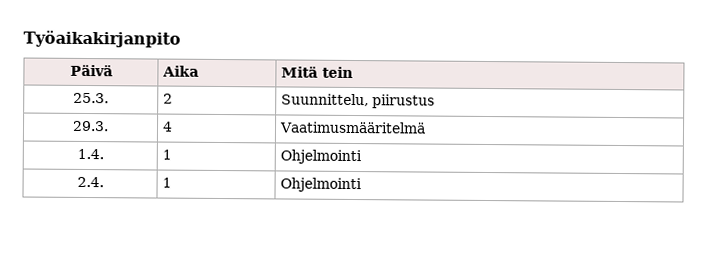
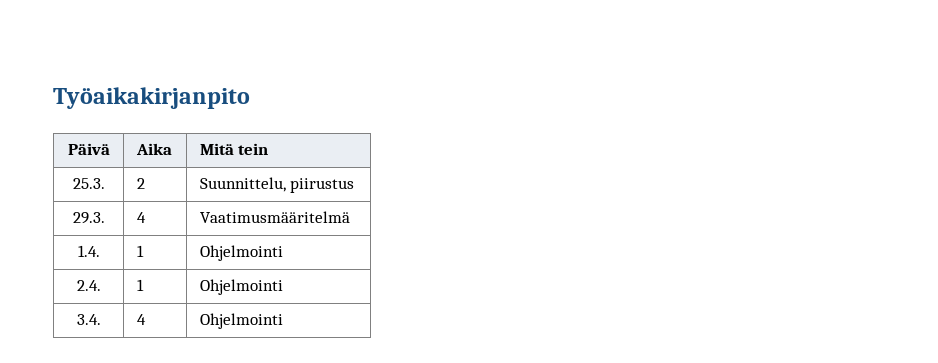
(363, 185) none -> [76,314,101,325] [136,314,146,325] [199,313,283,329] // 3.4. | 4 | Ohjelmointi

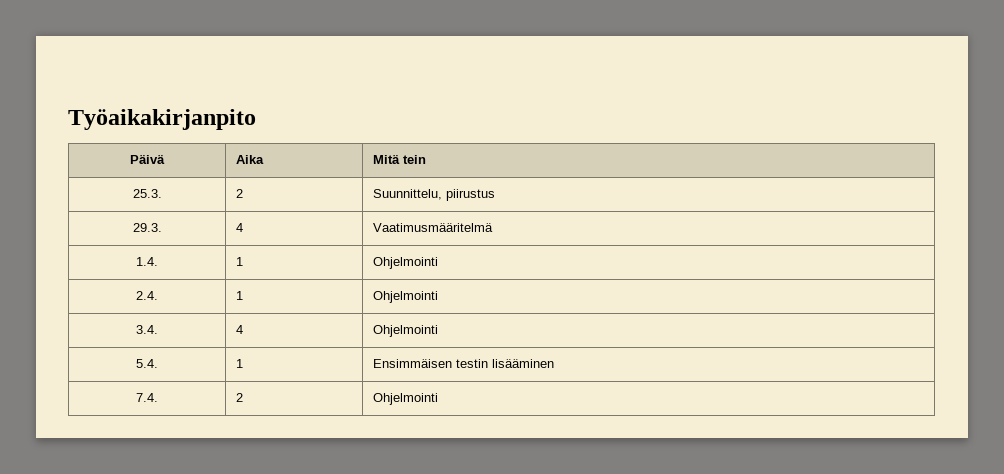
(283, 321) none -> [136,359,158,368] [235,359,243,368] [372,359,554,368] [136,393,158,402] [235,393,243,402] [372,393,438,405] // 5.4. | 1 | Ensimmäisen testin lisääminen // 7.4. | 2 | Ohjelmointi

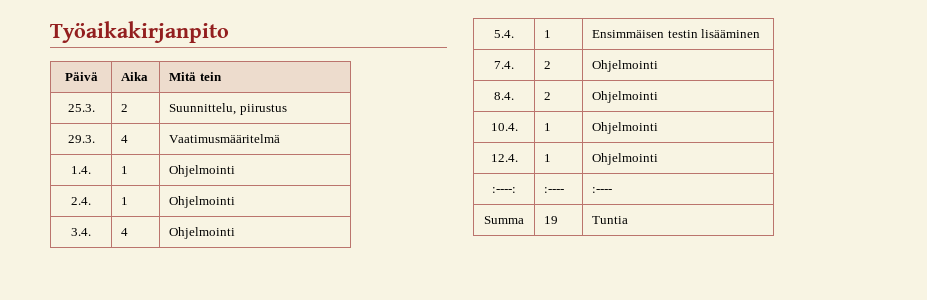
(438, 399) none -> [494,92,514,100] [544,92,552,100] [592,91,659,103] [490,123,518,131] [544,123,552,131] [592,122,659,134] [490,154,518,162] [544,154,552,162] [592,153,659,165] [492,187,516,193] [544,187,565,193] [592,187,613,193] [484,216,524,224] [544,216,559,224] [592,216,629,224] // 8.4. | 2 | Ohjelmointi // 10.4. | 1 | Ohjelmointi // 12.4. | 1 | Ohjelmointi // :----: | :---- | :---- // Summa | 19 | Tuntia

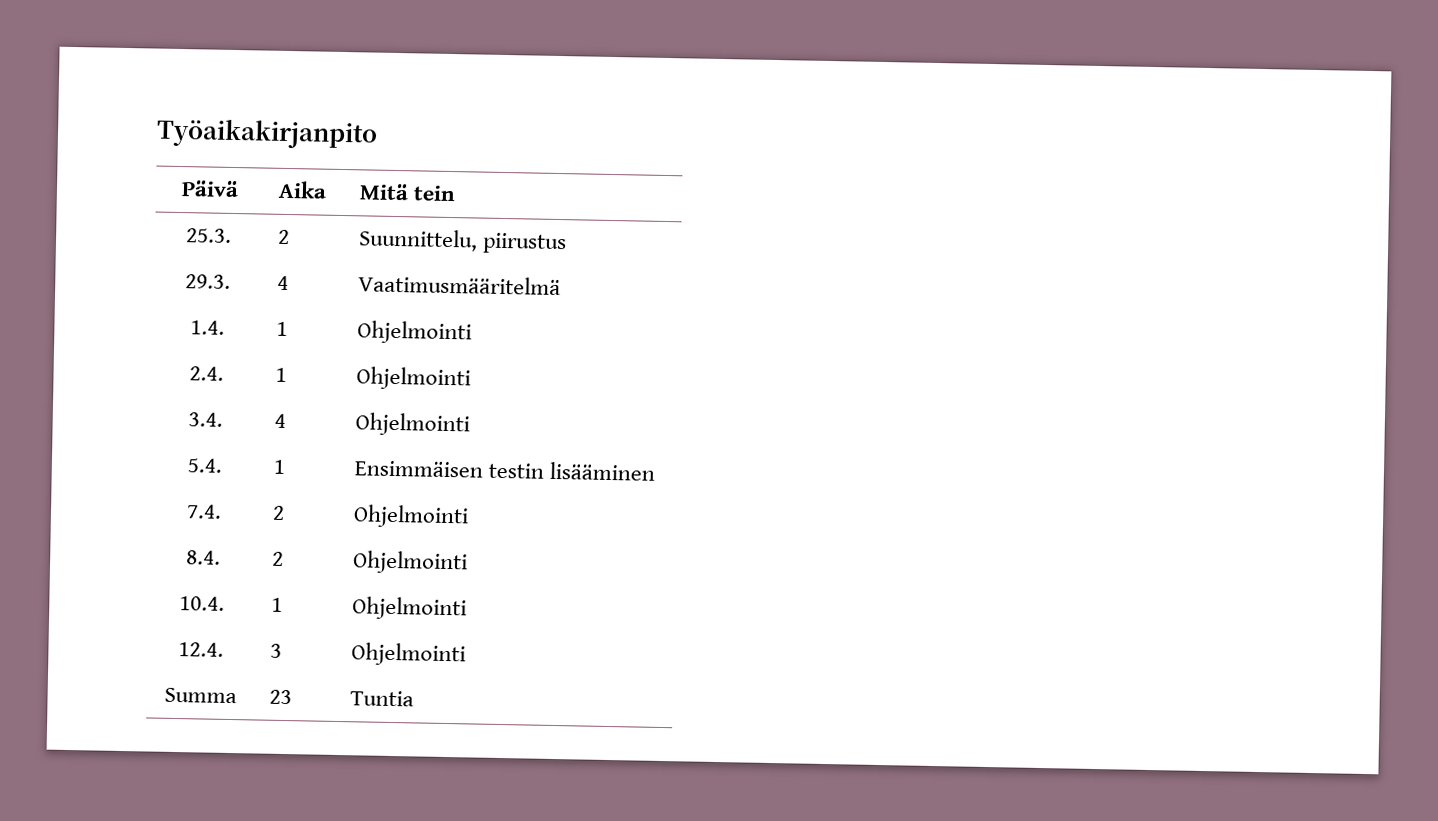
[544,154,552,162] [592,153,659,165] [492,187,516,193] [544,187,565,193] [592,187,613,193] 1 | Ohjelmointi // :----: | :---- | :---- -> [269,643,282,658] [350,642,466,667] 3 | Ohjelmointi
[544,216,559,224] 19 -> [268,689,292,705] 23

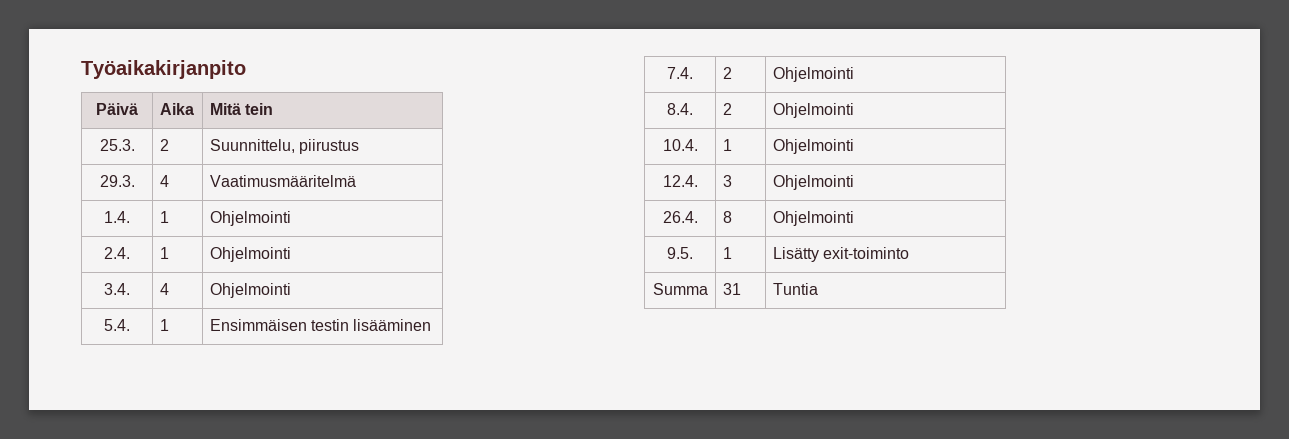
(466, 654) none -> [662,211,698,223] [722,211,732,223] [772,211,854,226] [667,247,693,259] [722,247,732,259] [772,247,909,262] // 26.4. | 8 | Ohjelmointi // 9.5. | 1 | Lisätty exit-toiminto
[268,689,292,705] 23 -> [722,283,741,295] 31

